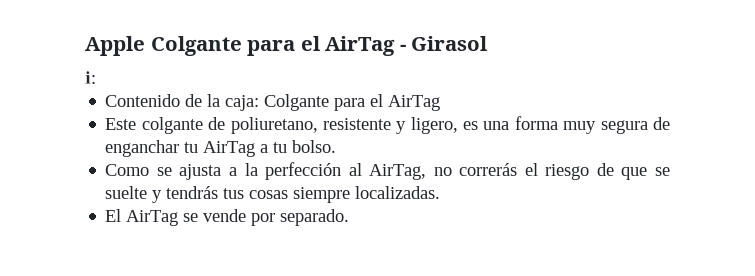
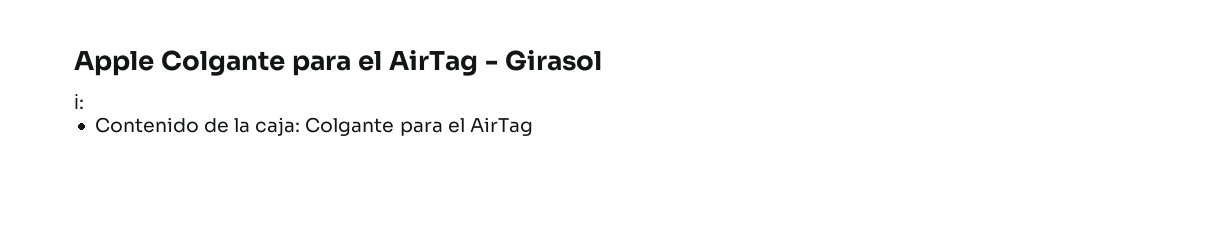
[105,116,670,134] [105,140,337,157] [105,162,670,180] [105,186,441,203] [105,209,350,226] // Este colgante de poliuretano, resistente y ligero, es una forma muy segura de enganchar tu AirTag a tu bolso. // Como se ajusta a la perfección al AirTag, no correrás el riesgo de que se suelte y tendrás tus cosas siempre localizadas. // El AirTag se vende por separado. -> (533, 126) none

